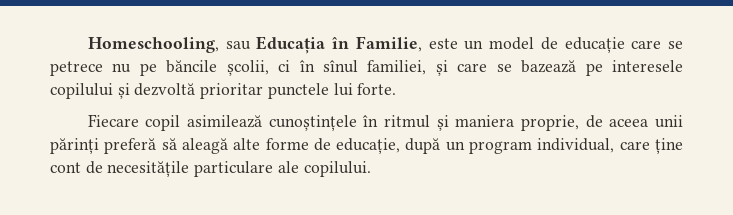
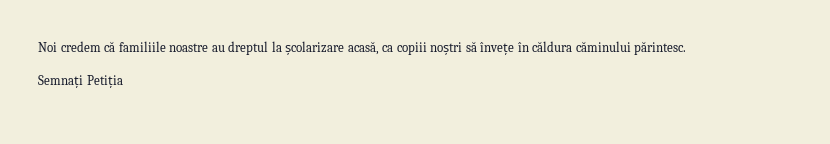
[87,36,683,54] [50,60,684,76] [50,83,397,99] [87,114,683,131] [50,138,683,154] [50,161,371,177] Homeschooling, sau Educația în Familie, este un model de educație care se petrece nu pe băncile școlii, ci în sînul familiei, și care se bazează pe interesele copilului și dezvoltă prioritar punctele lui forte. // Fiecare copil asimilează cunoștințele în ritmul și maniera proprie, de aceea unii părinți preferă să aleagă alte forme de educație, după un program individual, care ține cont de necesitățile particulare ale copilului. -> [38,41,687,55] [38,75,123,88] Noi credem că familiile noastre au dreptul la școlarizare acasă, ca copiii noștri să învețe în căldura căminului părintesc. // Semnați Petiția

